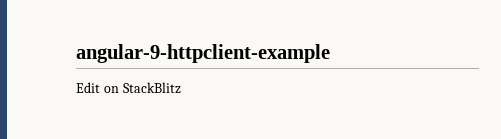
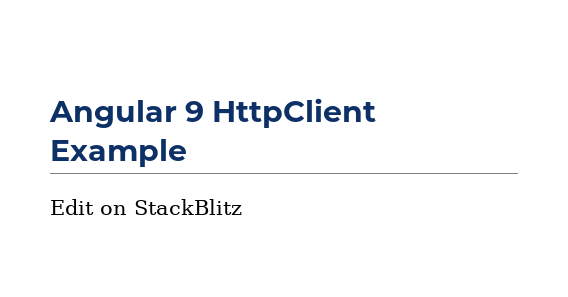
[76,44,330,63] angular-9-httpclient-example -> [49,98,377,128] [50,139,187,167] Angular 9 HttpClient Example

